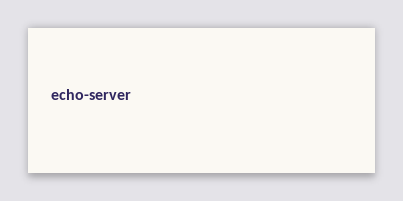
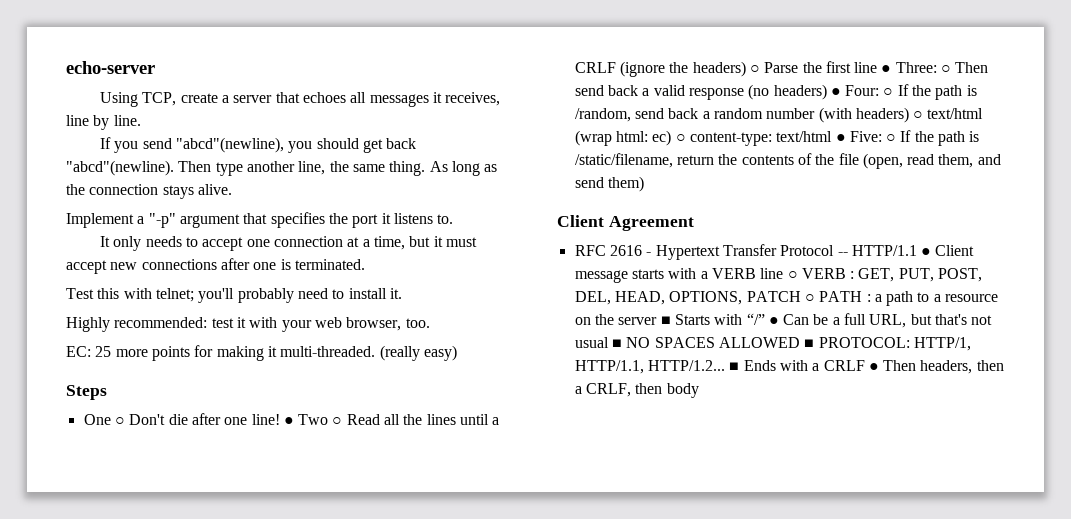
(131, 94) none -> [100,92,501,107] [66,115,141,130] [100,137,417,153] [66,160,498,176] [66,184,232,199] [66,212,454,228] [100,236,477,251] [66,258,365,274] [66,288,402,303] [66,317,430,332] [66,345,457,361] [66,385,107,400] [83,413,500,425] [574,61,989,77] [574,84,977,100] [574,107,984,123] [574,130,980,146] [574,153,1001,169] [574,176,644,192] [557,215,694,231] [574,244,975,260] [574,268,983,283] [574,291,999,306] [574,313,993,328] [574,337,971,351] [574,360,1004,374] [574,383,699,398] // Using TCP, create a server that echoes all messages it receives, line by line. // If you send "abcd"(newline), you should get back "abcd"(newline). Then type another line, the same thing. As long as the connection stays alive. // Implement a "-p" argument that specifies the port it listens to. // It only needs to accept one connection at a time, but it must accept new connections after one is terminated. // Test this with telnet; you'll probably need to install it. // Highly recommended: test it with your web browser, too. // EC: 25 more points for making it multi-threaded. (really easy) // Steps // One ○ Don't die after one line! ● Two ○ Read all the lines until a CRLF (ignore the headers) ○ Parse the first line ● Three: ○ Then send back a valid response (no headers) ● Four: ○ If the path is /random, send back a random number (with headers) ○ text/html (wrap html: ec) ○ content-type: text/html ● Five: ○ If the path is /static/filename, return the contents of the file (open, read them, and send them) // Client Agreement // RFC 2616 - Hypertext Transfer Protocol -- HTTP/1.1 ● Client message starts with a VERB line ○ VERB : GET, PUT, POST, DEL, HEAD, OPTIONS, PATCH ○ PATH : a path to a resource on the server ■ Starts with “/” ● Can be a full URL, but that's not usual ■ NO SPACES ALLOWED ■ PROTOCOL: HTTP/1, HTTP/1.1, HTTP/1.2... ■ Ends with a CRLF ● Then headers, then a CRLF, then body

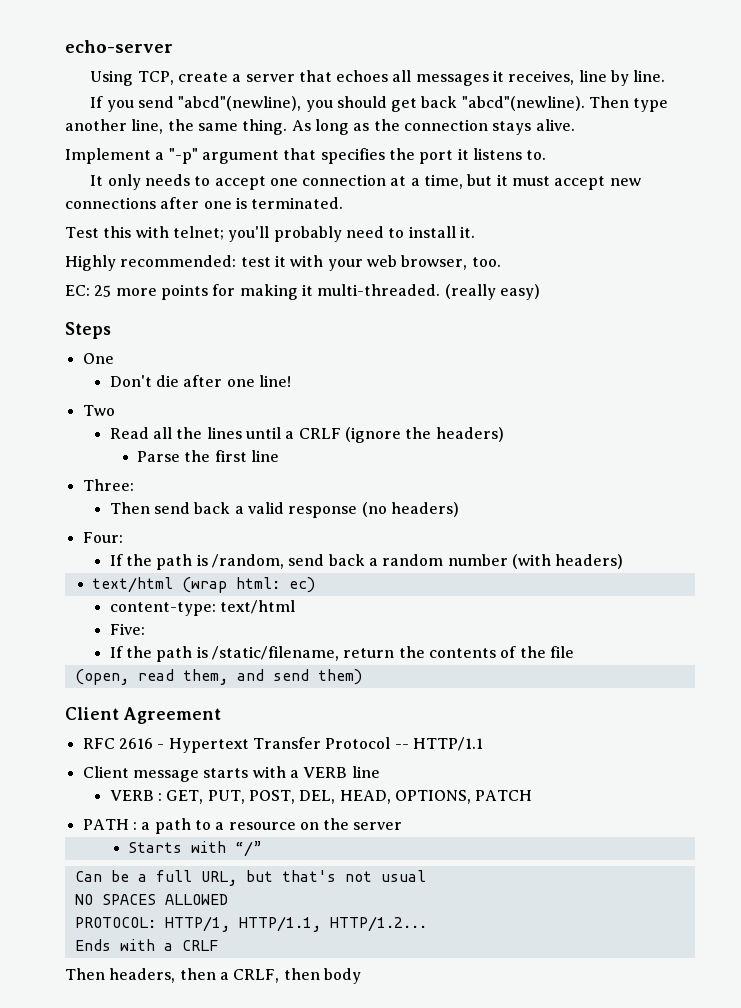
[114,417,125,425] ○ -> (114, 358) //
[283,417,294,425] ● -> (292, 381) //
[332,417,343,425] ○ -> (115, 410) //
[749,65,760,73] ○ -> (504, 434) //
[881,65,892,73] ● -> (280, 456) //
[941,65,952,73] ○ -> (134, 485) //
[830,88,841,96] ● -> (460, 509) //
[883,88,894,96] ○ -> (123, 537) //
[913,111,924,119] ○ -> (624, 561) //
[675,134,686,142] ○ -> (316, 585) //
[835,134,846,142] ● -> (296, 607) //
[886,134,897,142] ○ -> (145, 629) //
(859, 159) none -> (575, 652) //
[921,248,932,256] ● -> (483, 744) //
[787,271,798,279] ○ -> (380, 772) //
[804,294,815,302] ○ -> (533, 795) //
[660,316,671,325] ■ -> (403, 826) //
[768,317,779,325] ● -> (263, 849) //
[611,339,622,348] ■ -> (426, 876) //
[804,339,815,348] ■ -> (228, 899) //
[729,362,740,371] ■ -> (427, 924) //
[868,363,879,371] ● -> (218, 945) //

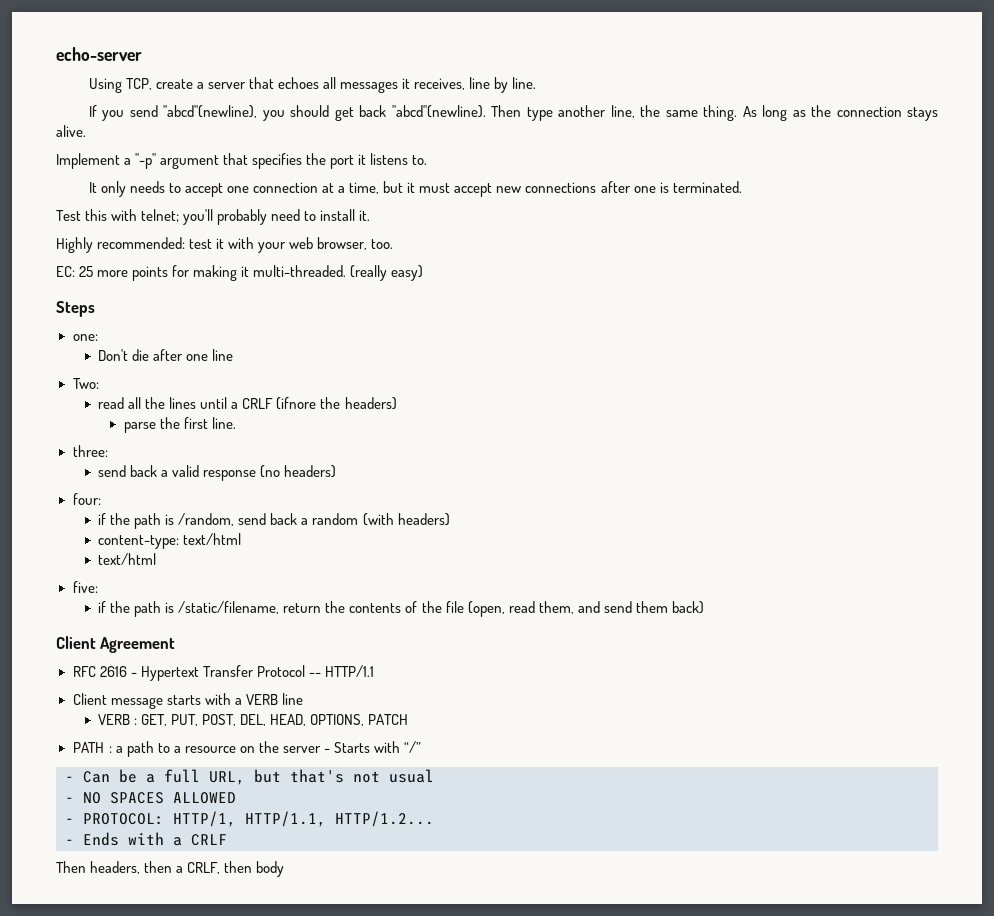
[82,353,114,364] One -> [72,334,98,341] one:
[259,375,292,387] [82,405,115,416] [109,427,149,439] line! // Two // Read -> [212,349,234,361] [72,378,100,389] [98,397,125,409] line // Two: // read
[345,427,402,443] (ignore -> [276,397,317,410] (ifnore
[137,451,181,462] Parse -> [123,422,156,433] parse
[251,450,280,462] [82,479,134,491] [109,502,150,514] line // Three: // Then -> [211,417,236,429] [72,445,108,457] line. // three: //
[82,532,123,543] [109,554,123,566] Four: // If -> [72,493,101,505] [98,513,107,525] four: // if
[447,554,508,566] number -> (359, 519) none
[92,577,316,593] // text/html (wrap html: ec) -> (450, 519) none
[109,623,145,635] [109,646,123,658] Five: // If -> [98,553,157,565] [72,581,98,593] [98,601,107,613] text/html // five: // if
(575, 652) // -> (464, 607) none
[317,669,362,685] them) -> [635,601,704,614] them back)
(403, 826) // -> [323,748,330,753] -
(263, 849) none -> [65,776,74,782] -
(426, 876) none -> [65,797,74,803] -
(228, 899) none -> [65,818,74,824] -
(427, 924) none -> [65,839,74,845] -

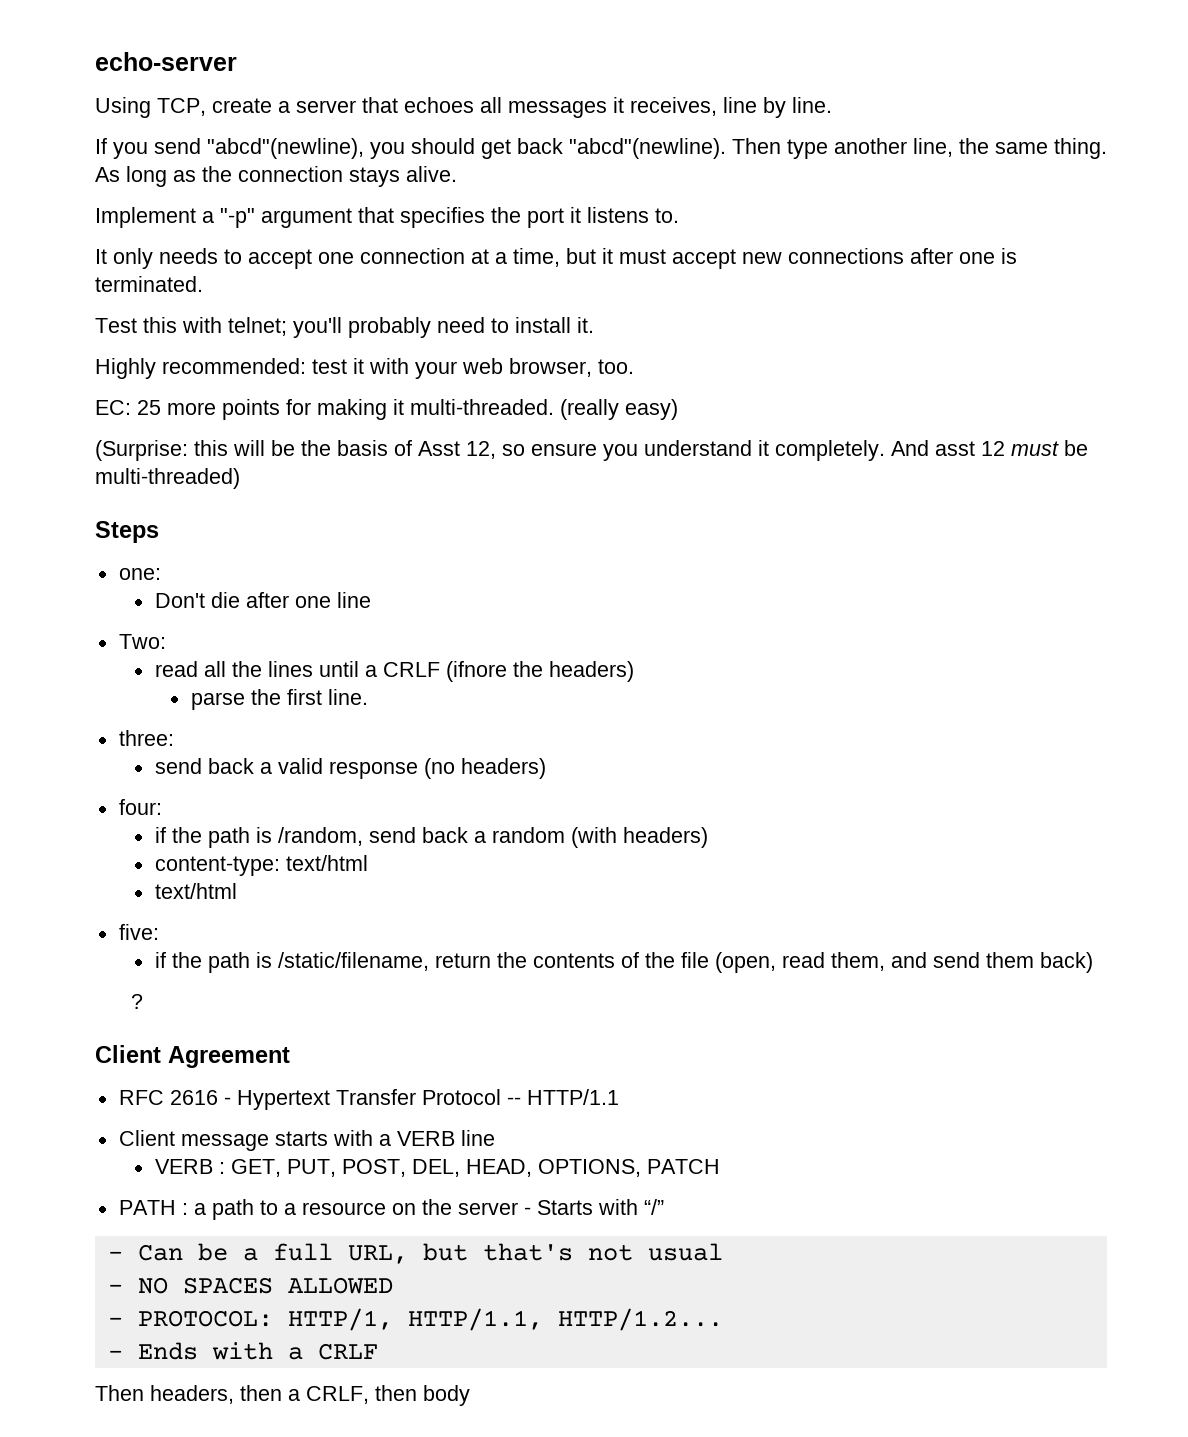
(424, 273) none -> [95,440,1088,461] [95,468,240,489] // (Surprise: this will be the basis of Asst 12, so ensure you understand it completely. And asst 12 must be multi-threaded)
(704, 607) none -> [131,994,144,1009] // ?

